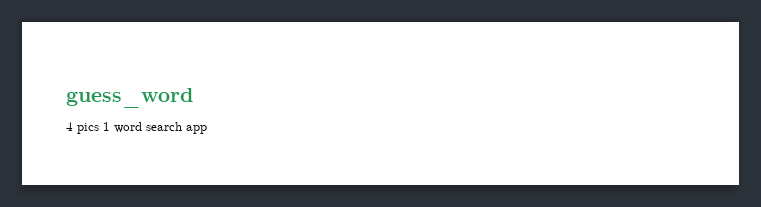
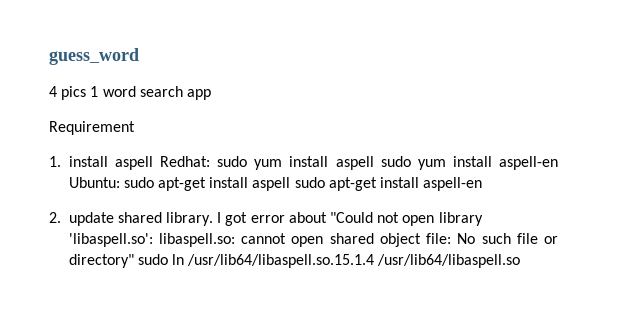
(207, 129) none -> [49,121,135,135] [49,156,558,170] [68,177,483,191] [49,212,483,226] [68,233,559,247] [68,254,521,268] // Requirement // 1. install aspell Redhat: sudo yum install aspell sudo yum install aspell-en Ubuntu: sudo apt-get install aspell sudo apt-get install aspell-en // 2. update shared library. I got error about "Could not open library 'libaspell.so': libaspell.so: cannot open shared object file: No such file or directory" sudo ln /usr/lib64/libaspell.so.15.1.4 /usr/lib64/libaspell.so

